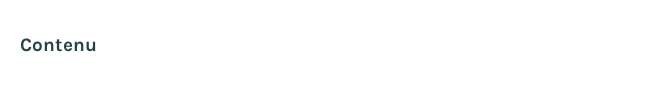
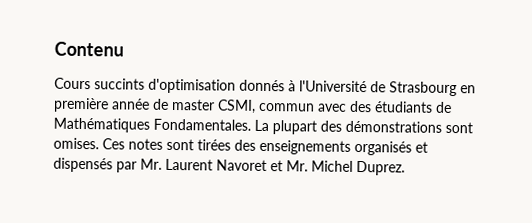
(97, 45) none -> [54,77,476,97] [53,97,452,114] [53,117,473,135] [53,137,428,156] [53,157,405,176] // Cours succints d'optimisation donnés à l'Université de Strasbourg en première année de master CSMI, commun avec des étudiants de Mathématiques Fondamentales. La plupart des démonstrations sont omises. Ces notes sont tirées des enseignements organisés et dispensés par Mr. Laurent Navoret et Mr. Michel Duprez.

